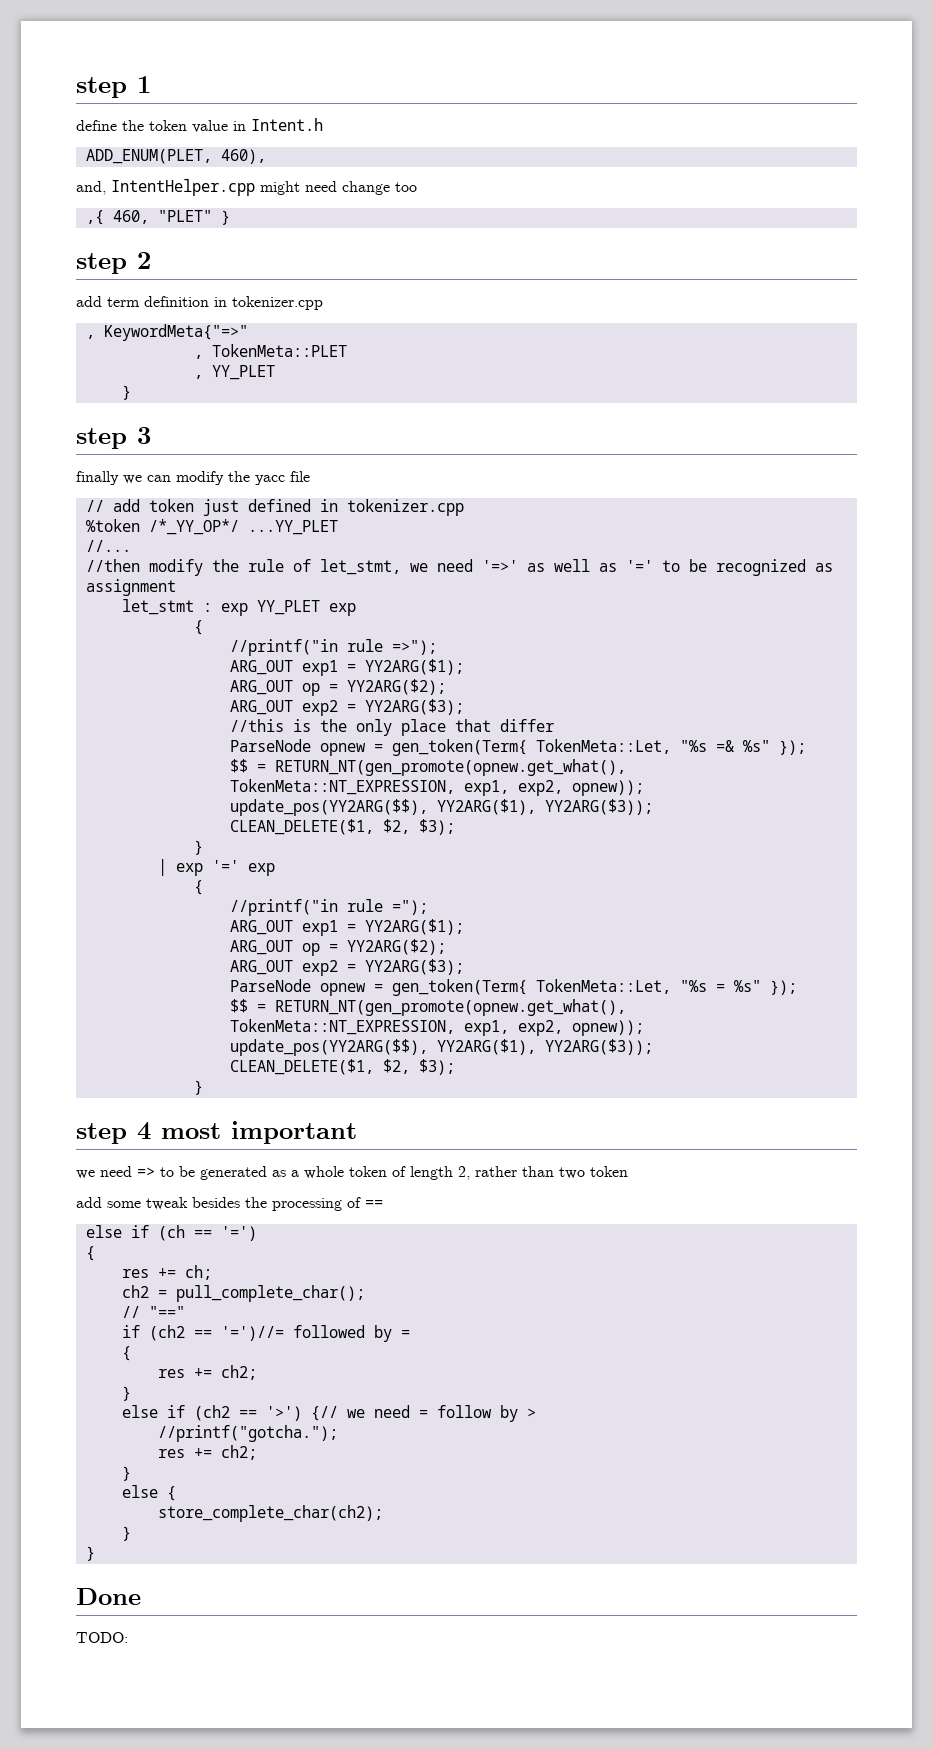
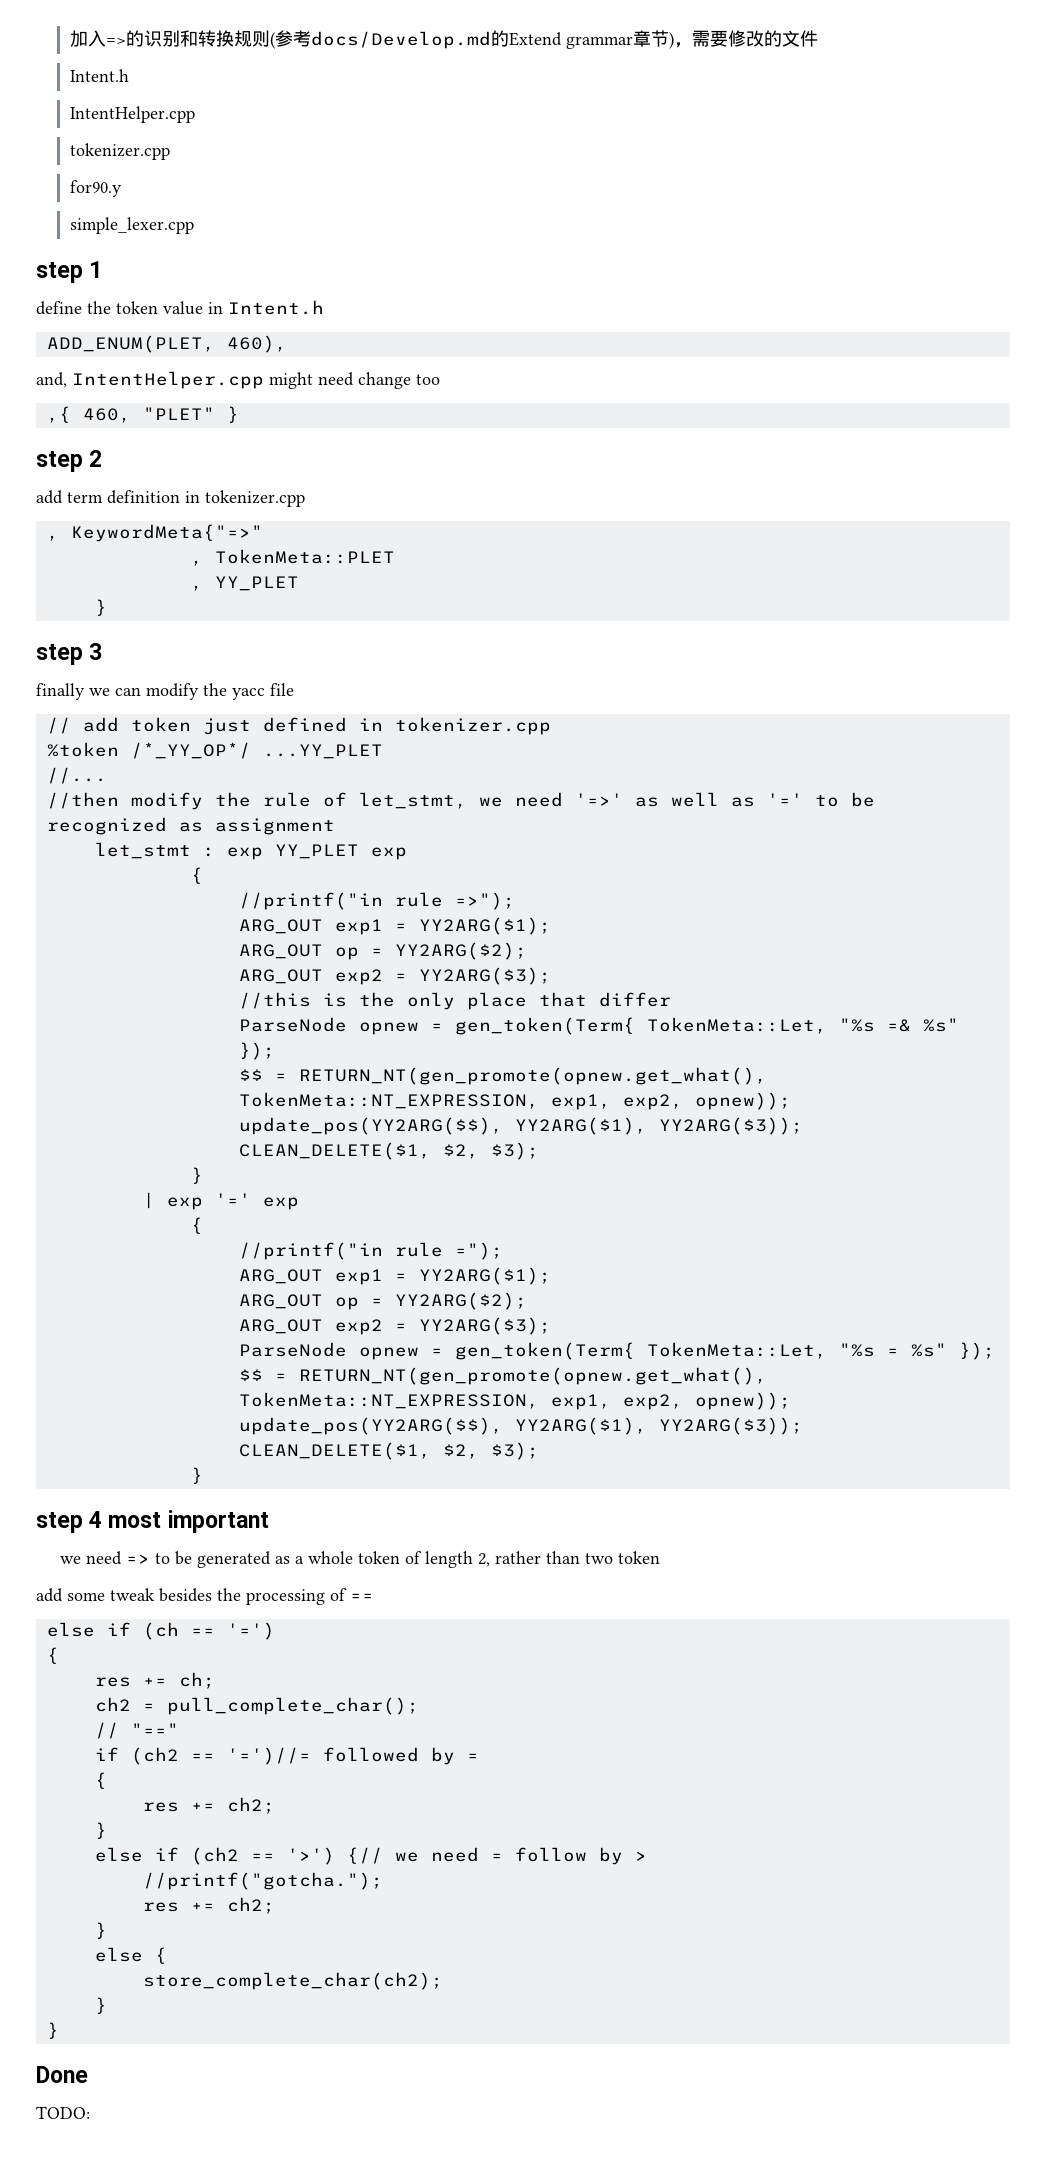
(76, 87) none -> [69,30,818,49] [69,69,129,82] [69,106,195,123] [69,143,170,160] [69,180,122,197] [69,217,194,234] 加入=>的识别和转换规则(参考docs/Develop.md的Extend grammar章节)，需要修改的文件 // Intent.h // IntentHelper.cpp // tokenizer.cpp // for90.y // simple_lexer.cpp //

